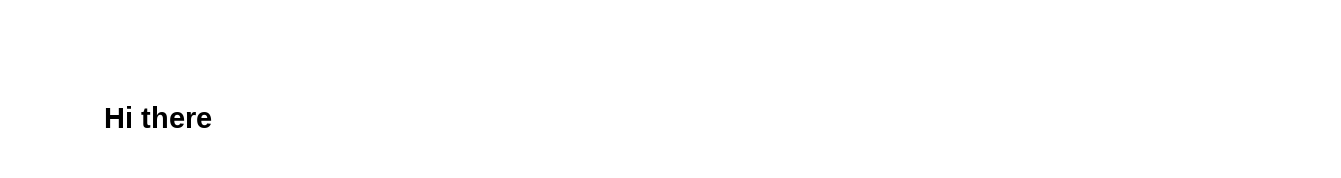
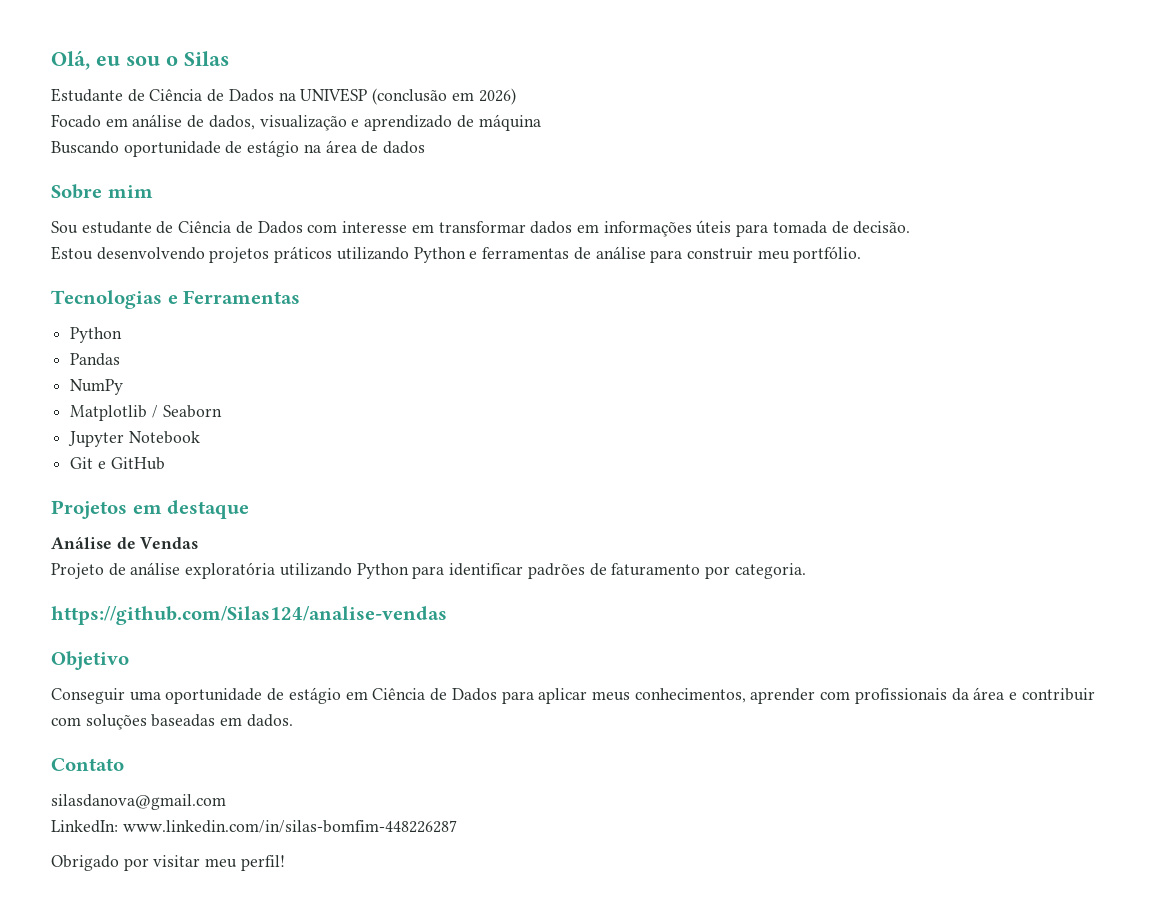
[104,106,212,128] Hi there -> [51,50,229,70] [51,88,516,105] [51,114,541,131] [51,140,426,157] [51,184,153,199] [51,220,911,237] [51,246,862,263] [51,290,301,309] [70,327,123,343] [70,353,121,366] [70,379,124,395] [70,405,222,421] [68,431,200,447] [70,457,165,470] [51,500,250,519] [51,536,199,549] [51,562,806,579] [51,606,447,625] [51,651,129,670] [51,687,1095,704] [51,714,293,730] [51,758,124,771] [51,794,226,810] [51,820,457,833] [51,855,285,871] Olá, eu sou o Silas // Estudante de Ciência de Dados na UNIVESP (conclusão em 2026) // Focado em análise de dados, visualização e aprendizado de máquina // Buscando oportunidade de estágio na área de dados // Sobre mim // Sou estudante de Ciência de Dados com interesse em transformar dados em informações úteis para tomada de decisão. // Estou desenvolvendo projetos práticos utilizando Python e ferramentas de análise para construir meu portfólio. // Tecnologias e Ferramentas // Python // Pandas // NumPy // Matplotlib / Seaborn // Jupyter Notebook // Git e GitHub // Projetos em destaque // Análise de Vendas // Projeto de análise exploratória utilizando Python para identificar padrões de faturamento por categoria. // https://github.com/Silas124/analise-vendas // Objetivo // Conseguir uma oportunidade de estágio em Ciência de Dados para aplicar meus conhecimentos, aprender com profissionais da área e contribuir com soluções baseadas em dados. // Contato // silasdanova@gmail.com // LinkedIn: www.linkedin.com/in/silas-bomfim-448226287 // Obrigado por visitar meu perfil!

